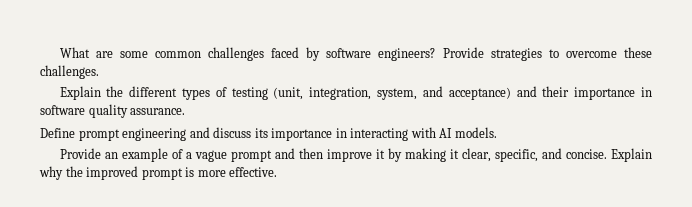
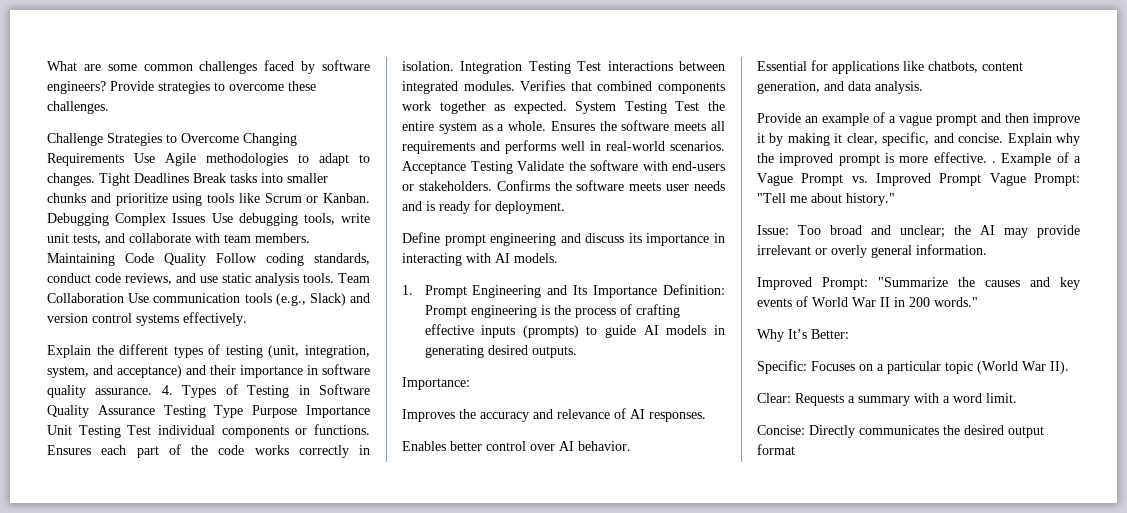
(99, 72) none -> [47,133,297,146] [47,153,370,166] [47,173,328,186] [47,193,370,206] [47,213,370,226] [47,233,310,245] [47,253,370,266] [47,273,370,286] [47,293,370,306] [47,312,247,326] // Challenge Strategies to Overcome Changing Requirements Use Agile methodologies to adapt to changes. Tight Deadlines Break tasks into smaller chunks and prioritize using tools like Scrum or Kanban. Debugging Complex Issues Use debugging tools, write unit tests, and collaborate with team members. Maintaining Code Quality Follow coding standards, conduct code reviews, and use static analysis tools. Team Collaboration Use communication tools (e.g., Slack) and version control systems effectively.
(186, 111) none -> [161,384,370,398] [47,405,370,418] [47,424,370,438] [47,444,370,458] [402,61,725,74] [402,80,725,94] [402,101,725,114] [402,120,725,134] [402,140,725,154] [402,160,725,174] [402,180,725,191] [402,200,565,214] 4. Types of Testing in Software Quality Assurance Testing Type Purpose Importance Unit Testing Test individual components or functions. Ensures each part of the code works correctly in isolation. Integration Testing Test interactions between integrated modules. Verifies that combined components work together as expected. System Testing Test the entire system as a whole. Ensures the software meets all requirements and performs well in real-world scenarios. Acceptance Testing Validate the software with end-users or stakeholders. Confirms the software meets user needs and is ready for deployment.
(497, 132) none -> [402,284,725,298] [424,304,680,318] [424,324,725,338] [424,345,577,358] [402,377,470,390] [402,408,706,422] [402,441,631,451] [757,60,1023,74] [757,81,923,94] // 1. Prompt Engineering and Its Importance Definition: Prompt engineering is the process of crafting effective inputs (prompts) to guide AI models in generating desired outputs. // Importance: // Improves the accuracy and relevance of AI responses. // Enables better control over AI behavior. // Essential for applications like chatbots, content generation, and data analysis.
(278, 172) none -> [992,152,1081,166] [757,173,1080,186] [757,193,895,206] [757,225,1080,238] [757,244,987,258] [757,277,1080,290] [757,296,978,307] [757,329,849,342] [757,360,1069,374] [757,393,1017,406] [757,425,1044,438] [757,444,795,455] . Example of a Vague Prompt vs. Improved Prompt Vague Prompt: "Tell me about history." // Issue: Too broad and unclear; the AI may provide irrelevant or overly general information. // Improved Prompt: "Summarize the causes and key events of World War II in 200 words." // Why It’s Better: // Specific: Focuses on a particular topic (World War II). // Clear: Requests a summary with a word limit. // Concise: Directly communicates the desired output format

